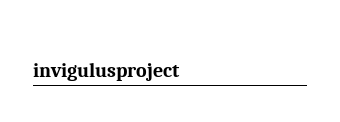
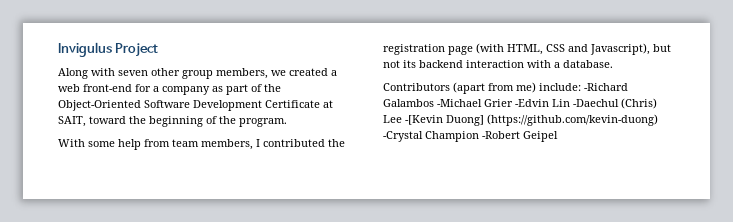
[33,62,180,81] invigulusproject -> [58,42,159,57] [58,68,337,79] [58,84,281,95] [58,100,333,111] [58,116,287,127] [58,139,345,150] [383,43,671,55] [383,60,613,68] [383,82,628,94] [383,98,657,109] [383,114,658,126] [383,131,558,142] Invigulus Project // Along with seven other group members, we created a web front-end for a company as part of the Object-Oriented Software Development Certificate at SAIT, toward the beginning of the program. // With some help from team members, I contributed the registration page (with HTML, CSS and Javascript), but not its backend interaction with a database. // Contributors (apart from me) include: -Richard Galambos -Michael Grier -Edvin Lin -Daechul (Chris) Lee -[Kevin Duong] (https://github.com/kevin-duong) -Crystal Champion -Robert Geipel

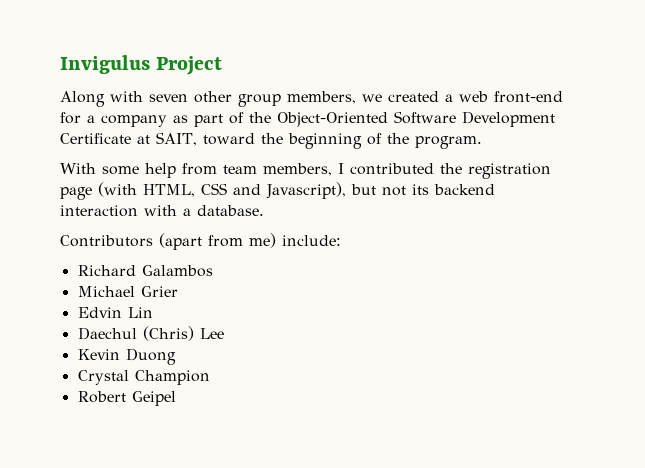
[584,83,628,91] -Richard -> [77,265,136,276] // Richard
[437,99,482,107] -Michael -> [77,286,135,297] // Michael
[515,99,549,107] -Edvin -> [77,307,122,318] // Edvin
[573,99,619,107] -Daechul -> [77,327,137,340] // Daechul
[405,114,658,126] [383,131,423,142] -[Kevin Duong] (https://github.com/kevin-duong) -Crystal -> [77,348,176,365] [77,370,129,385] // Kevin Duong // Crystal
[482,131,520,139] -Robert -> [77,391,126,403] // Robert

